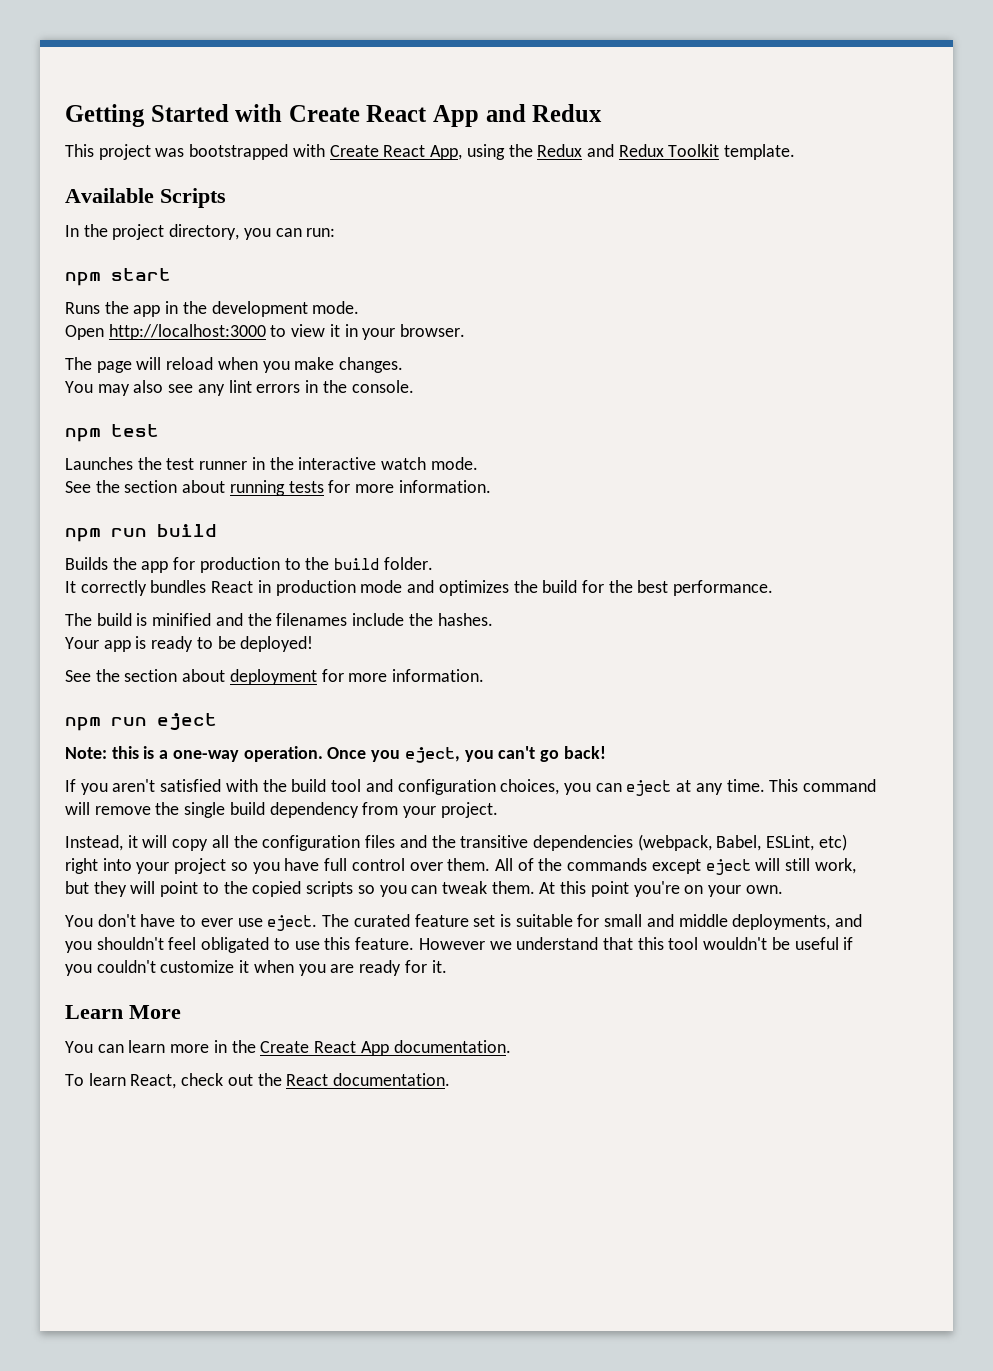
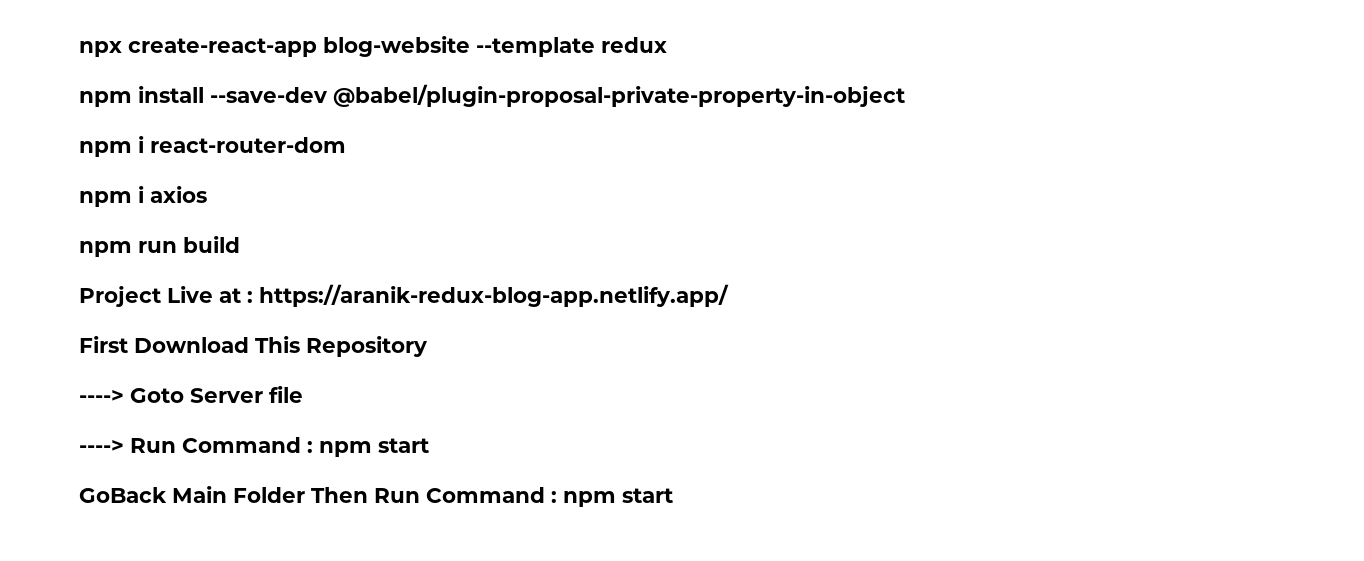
[65,104,603,127] [65,144,796,160] [65,188,226,208] [65,224,336,240] [65,268,171,286] [65,301,360,317] [65,324,466,340] [65,357,404,373] [65,380,414,396] [65,424,159,442] [65,457,478,470] [65,480,491,496] [65,524,217,542] [65,557,433,573] [65,580,774,596] [65,613,493,626] [65,636,314,652] [65,669,485,685] [65,713,217,731] [65,746,606,763] [65,779,877,796] [65,802,498,818] [65,834,847,851] [65,858,856,875] [65,881,783,897] [65,914,863,931] [65,937,854,953] [65,960,447,976] [65,1005,181,1019] [65,1040,511,1056] [65,1073,451,1089] Getting Started with Create React App and Redux // This project was bootstrapped with Create React App, using the Redux and Redux Toolkit template. // Available Scripts // In the project directory, you can run: // npm start // Runs the app in the development mode. // Open http://localhost:3000 to view it in your browser. // The page will reload when you make changes. // You may also see any lint errors in the console. // npm test // Launches the test runner in the interactive watch mode. // See the section about running tests for more information. // npm run build // Builds the app for production to the build folder. // It correctly bundles React in production mode and optimizes the build for the best performance. // The build is minified and the filenames include the hashes. // Your app is ready to be deployed! // See the section about deployment for more information. // npm run eject // Note: this is a one-way operation. Once you eject, you can't go back! // If you aren't satisfied with the build tool and configuration choices, you can eject at any time. This command will remove the single build dependency from your project. // Instead, it will copy all the configuration files and the transitive dependencies (webpack, Babel, ESLint, etc) right into your project so you have full control over them. All of the commands except eject will still work, but they will point to the copied scripts so you can tweak them. At this point you're on your own. // You don't have to ever use eject. The curated feature set is suitable for small and middle deployments, and you shouldn't feel obligated to use this feature. However we understand that this tool wouldn't be useful if you couldn't customize it when you are ready for it. // Learn More // You can learn more in the Create React App documentation. // To learn React, check out the React documentation. -> [79,36,667,57] [79,84,905,107] [79,136,346,157] [79,186,207,207] [79,236,240,257] [79,284,729,307] [79,336,428,357] [79,386,303,403] [79,437,429,457] [79,486,673,507] npx create-react-app blog-website --template redux // npm install --save-dev @babel/plugin-proposal-private-property-in-object // npm i react-router-dom // npm i axios // npm run build // Project Live at : https://aranik-redux-blog-app.netlify.app/ // First Download This Repository // ----> Goto Server file // ----> Run Command : npm start // GoBack Main Folder Then Run Command : npm start

